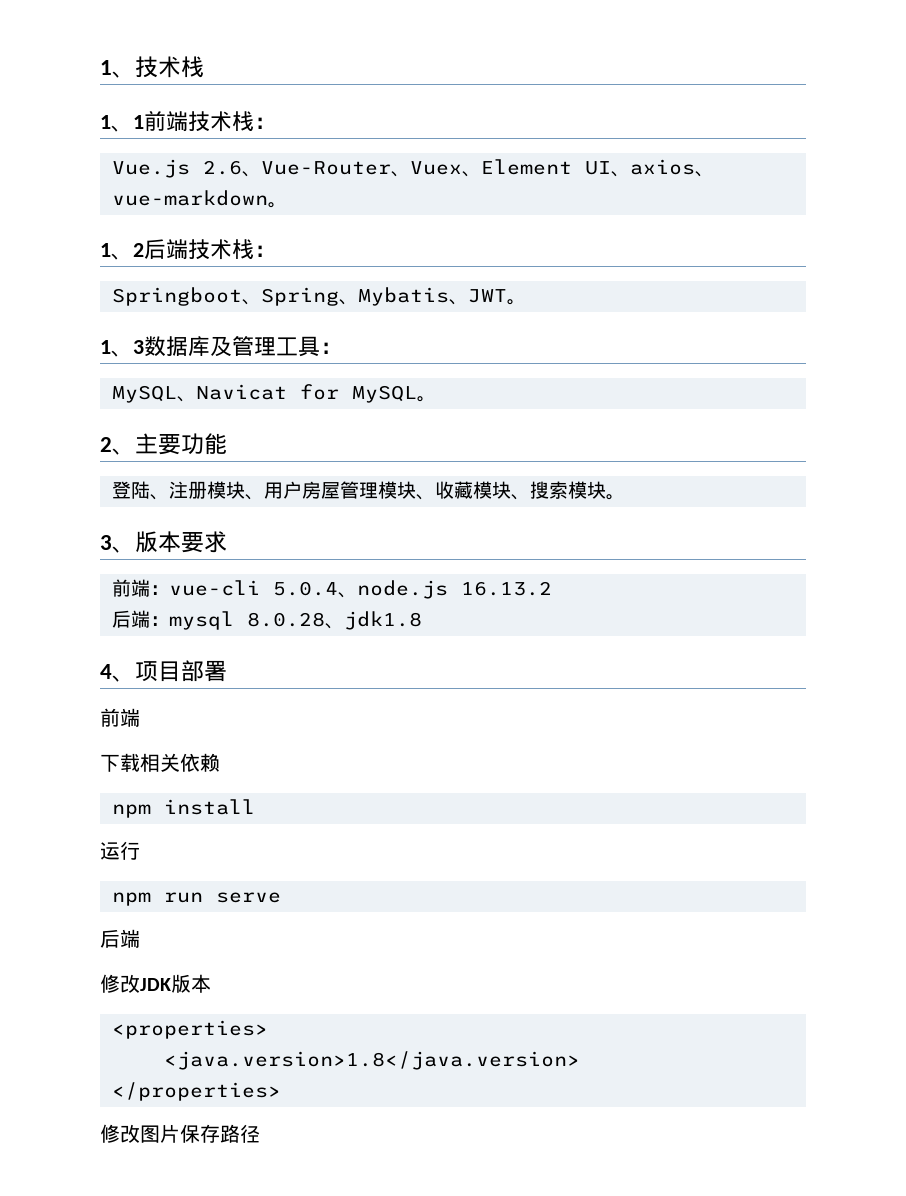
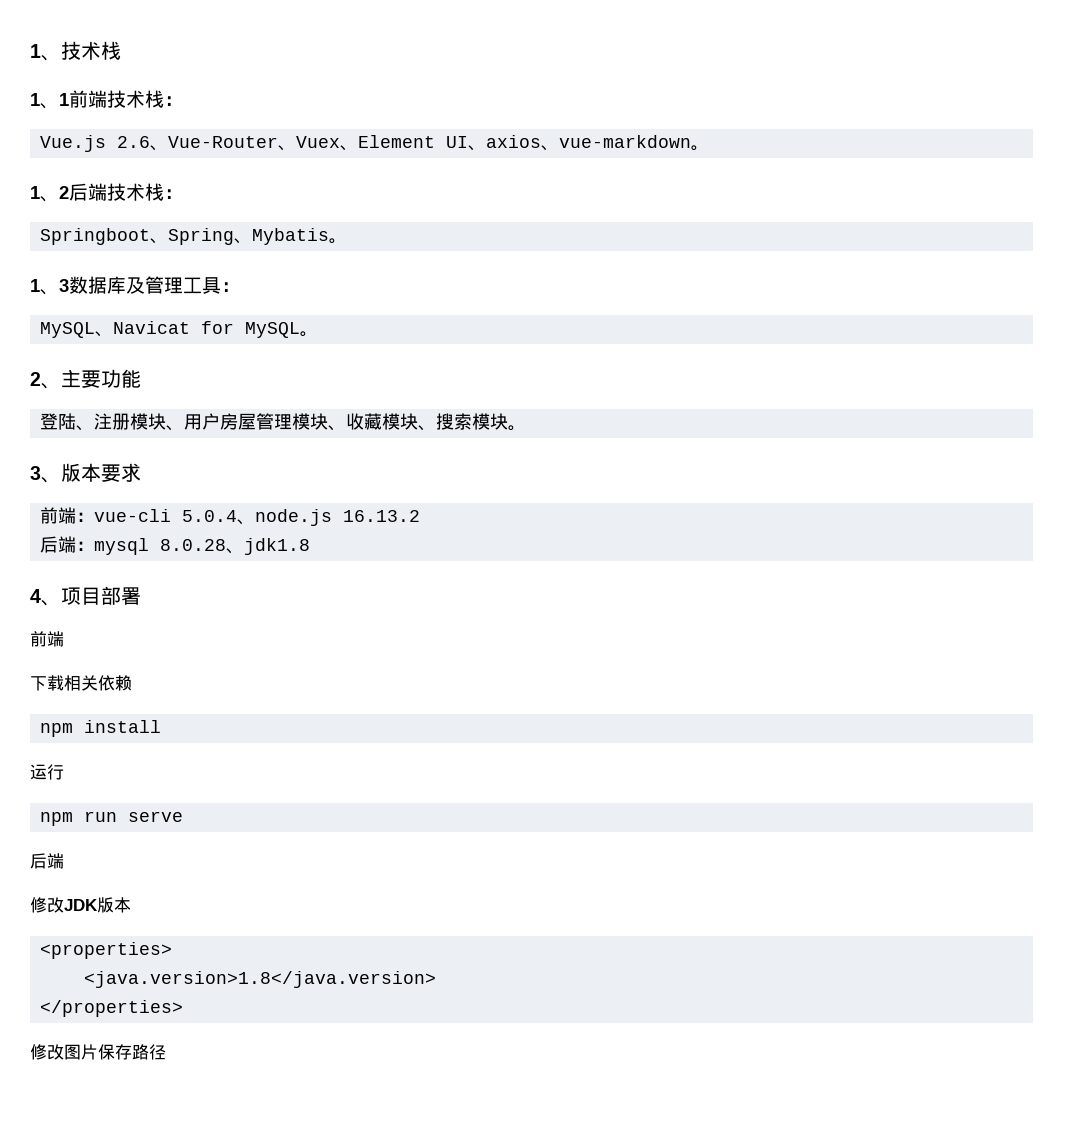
[449,289,507,305] 、JWT -> (330, 236) none

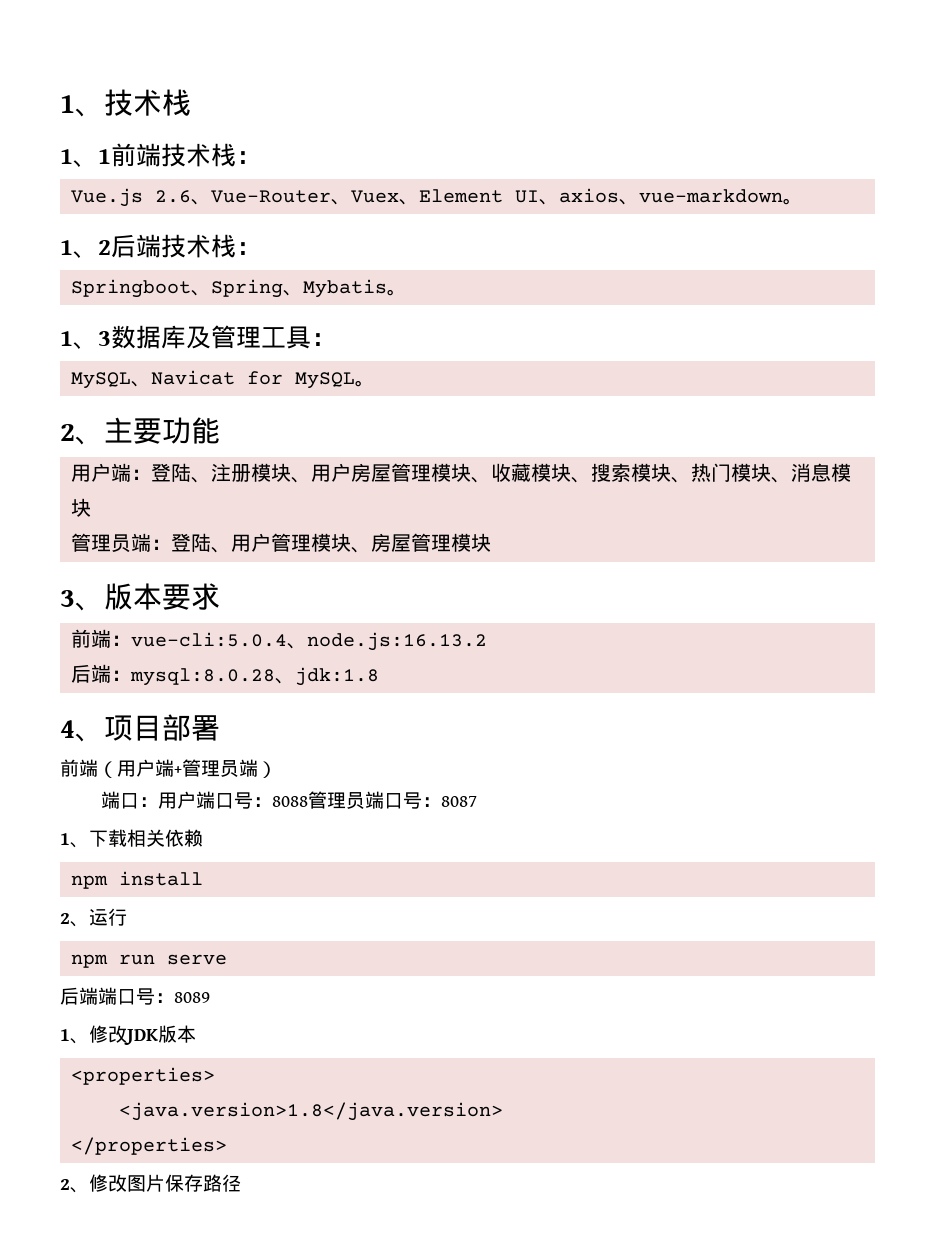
(141, 378) none -> [71,463,152,482] 用户端：
[508,425,527,431] 。 -> [671,463,852,483] [71,498,92,517] [71,533,492,553] 、热门模块、消息模块 // 管理员端：登陆、用户管理模块、房屋管理模块
[94,509,421,526] [40,536,311,555] vue-cli 5.0.4、node.js 16.13.2 // 后端：mysql 8.0.28、jdk1.8 -> [131,632,488,651] [71,664,380,686] vue-cli:5.0.4、node.js:16.13.2 // 后端：mysql:8.0.28、jdk:1.8
(64, 639) // -> [98,759,277,778] [100,791,477,809] [60,833,89,848] （用户端+管理员端） // 端口：用户端口号：8088管理员端口号：8087 // 1、
(162, 726) none -> [60,913,89,927] 2、
(64, 861) // -> [98,987,210,1005] [60,1029,89,1044] 端口号：8089 // 1、
(184, 1008) none -> [60,1179,89,1193] 2、

